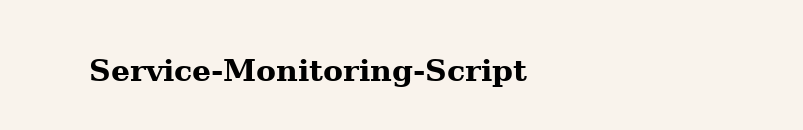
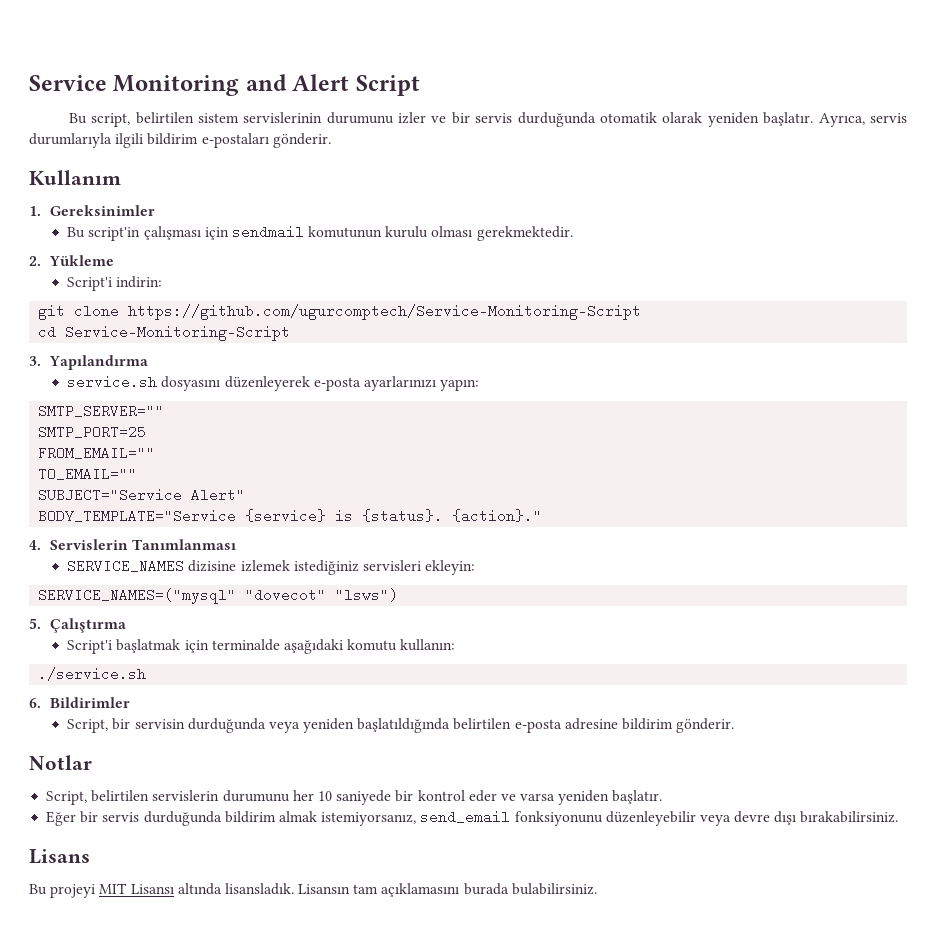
[89,59,527,87] Service-Monitoring-Script -> [29,74,420,96] [68,112,907,127] [29,133,331,148] [29,170,121,185] [29,205,156,216] [67,225,573,241] [29,255,115,266] [67,276,163,291] [38,304,642,320] [38,325,291,341] [29,355,149,370] [67,375,480,391] [38,404,165,418] [38,425,147,439] [38,446,156,460] [38,467,138,481] [38,488,246,502] [38,509,543,523] [29,539,237,550] [67,559,476,575] [38,588,399,604] [29,618,127,633] [67,639,456,654] [38,667,147,681] [29,697,131,708] [67,718,735,733] [29,755,92,770] [46,790,663,805] [46,810,899,826] [29,849,90,864] [29,883,597,898] Service Monitoring and Alert Script // Bu script, belirtilen sistem servislerinin durumunu izler ve bir servis durduğunda otomatik olarak yeniden başlatır. Ayrıca, servis durumlarıyla ilgili bildirim e-postaları gönderir. // Kullanım // 1. Gereksinimler // Bu script'in çalışması için sendmail komutunun kurulu olması gerekmektedir. // 2. Yükleme // Script'i indirin: // git clone https://github.com/ugurcomptech/Service-Monitoring-Script // cd Service-Monitoring-Script // 3. Yapılandırma // service.sh dosyasını düzenleyerek e-posta ayarlarınızı yapın: // SMTP_SERVER="" // SMTP_PORT=25 // FROM_EMAIL="" // TO_EMAIL="" // SUBJECT="Service Alert" // BODY_TEMPLATE="Service {service} is {status}. {action}." // 4. Servislerin Tanımlanması // SERVICE_NAMES dizisine izlemek istediğiniz servisleri ekleyin: // SERVICE_NAMES=("mysql" "dovecot" "lsws") // 5. Çalıştırma // Script'i başlatmak için terminalde aşağıdaki komutu kullanın: // ./service.sh // 6. Bildirimler // Script, bir servisin durduğunda veya yeniden başlatıldığında belirtilen e-posta adresine bildirim gönderir. // Notlar // Script, belirtilen servislerin durumunu her 10 saniyede bir kontrol eder ve varsa yeniden başlatır. // Eğer bir servis durduğunda bildirim almak istemiyorsanız, send_email fonksiyonunu düzenleyebilir veya devre dışı bırakabilirsiniz. // Lisans // Bu projeyi MIT Lisansı altında lisansladık. Lisansın tam açıklamasını burada bulabilirsiniz.

